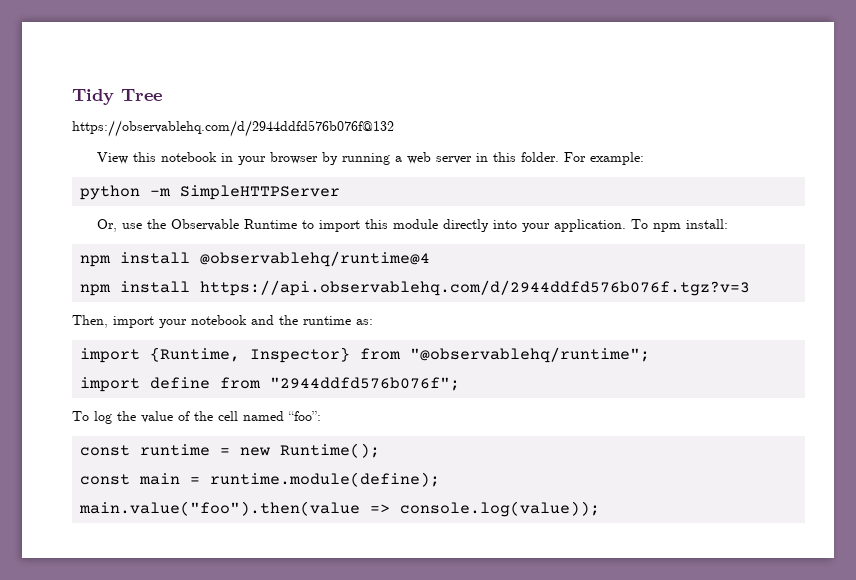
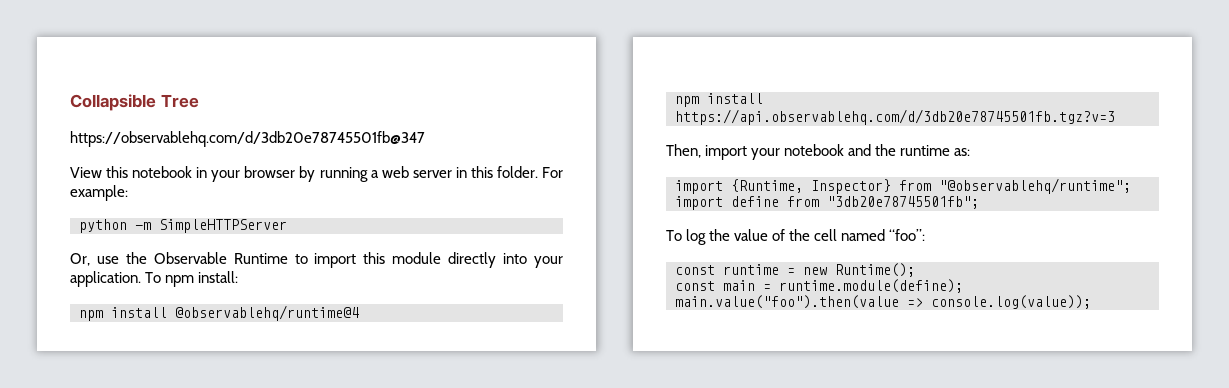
[72,89,114,105] Tidy -> [70,94,156,111] Collapsible
[72,120,394,137] https://observablehq.com/d/2944ddfd576b076f@132 -> [70,131,425,147] https://observablehq.com/d/3db20e78745501fb@347
[200,280,751,296] https://api.observablehq.com/d/2944ddfd576b076f.tgz?v=3 -> [675,109,1115,125] https://api.observablehq.com/d/3db20e78745501fb.tgz?v=3
[270,377,461,391] "2944ddfd576b076f"; -> [827,196,979,209] "3db20e78745501fb";

